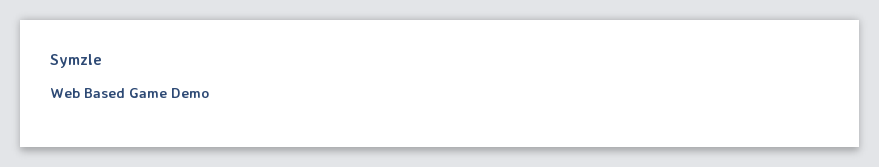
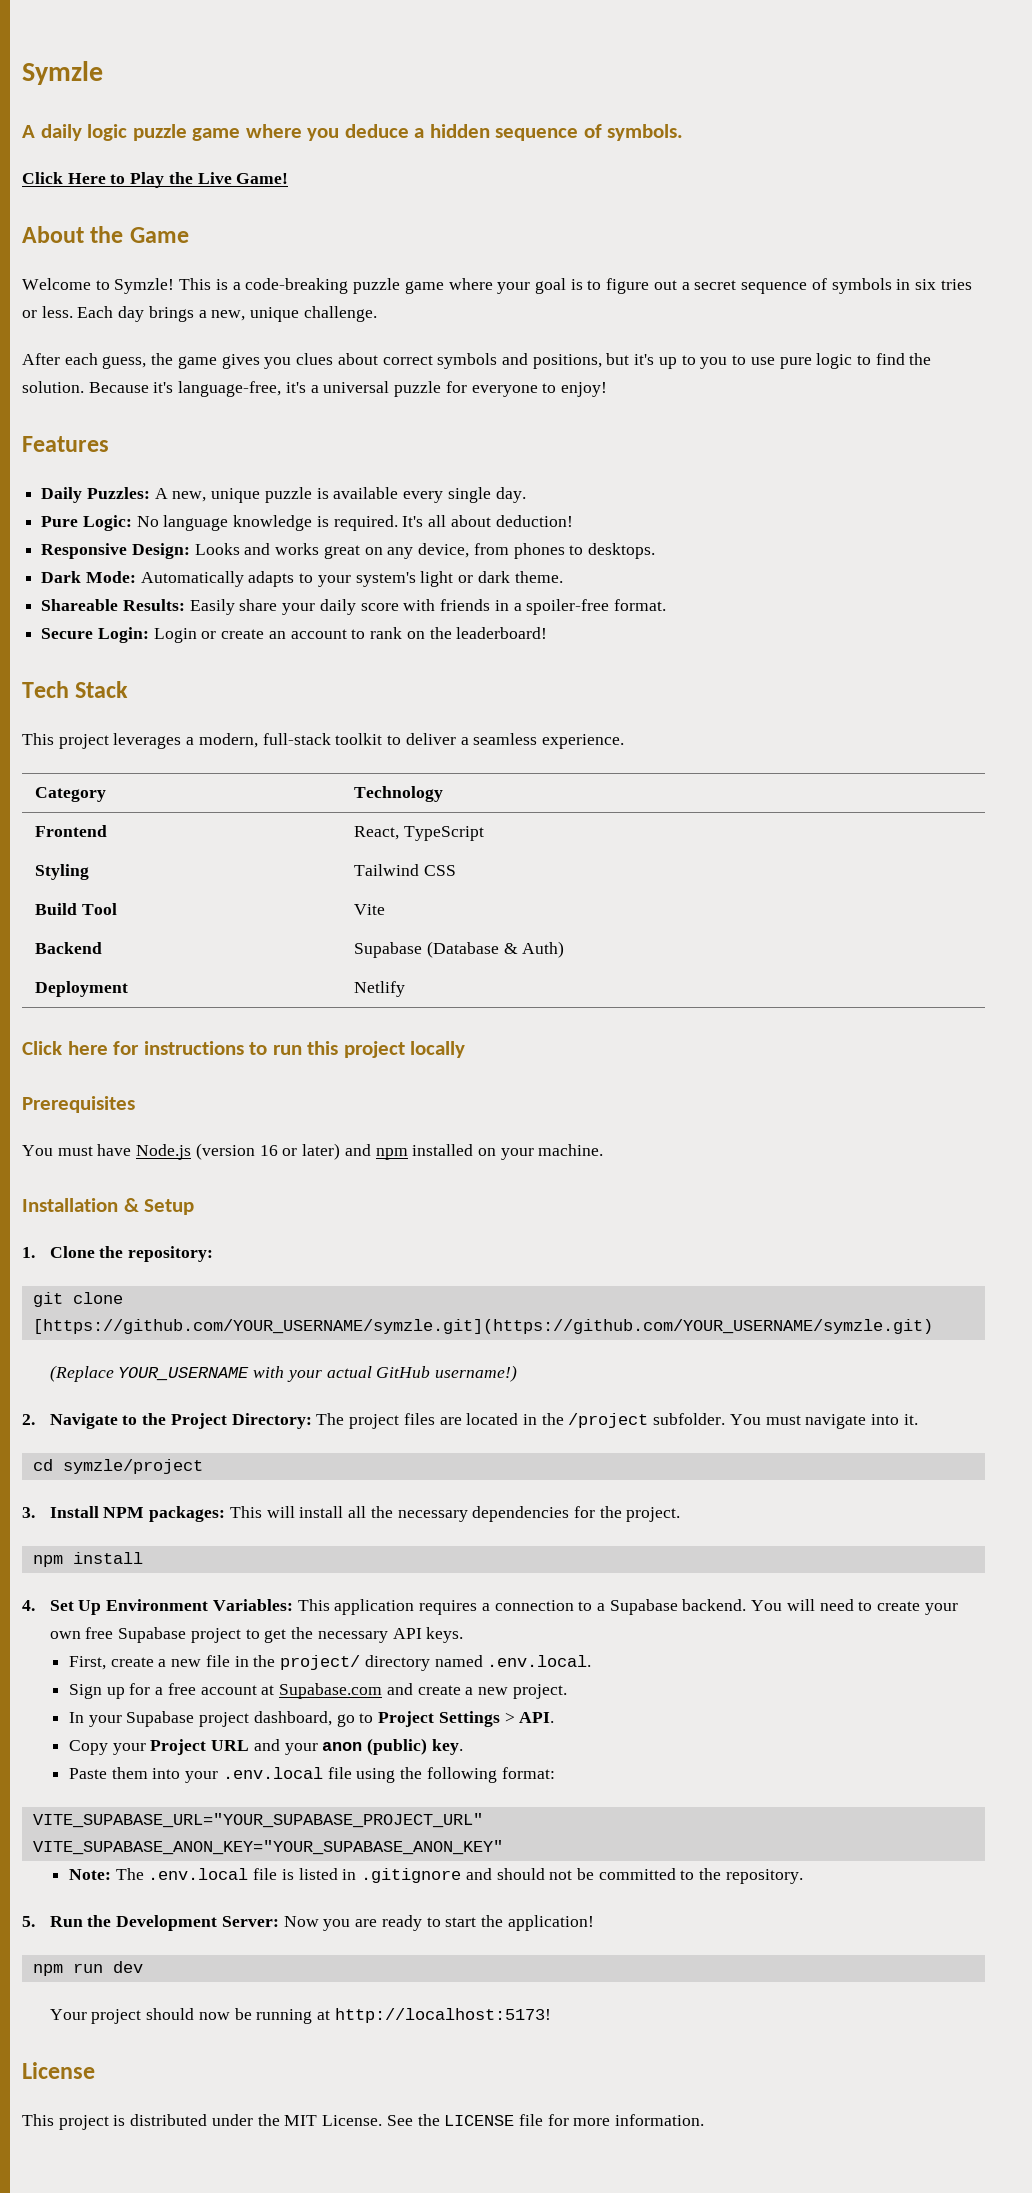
[50,88,209,98] Web Based Game Demo -> [22,124,684,141] [22,172,289,188] [22,226,189,243] [22,278,972,294] [22,306,377,322] [22,353,932,369] [22,381,607,397] [22,436,109,452] [41,487,526,503] [41,515,573,531] [41,543,655,559] [41,571,563,587] [41,599,666,615] [41,627,548,643] [22,681,129,698] [22,733,624,749] [35,787,107,802] [354,786,444,802] [35,825,108,837] [354,826,484,841] [35,864,90,880] [354,864,456,876] [35,903,117,915] [354,904,386,915] [35,942,103,954] [354,941,565,958] [35,981,129,997] [354,981,406,997] [22,1041,466,1058] [22,1096,135,1113] [22,1143,604,1160] [22,1198,195,1215] [22,1246,214,1262] [32,1292,123,1307] [32,1319,933,1334] [49,1365,518,1382] [22,1413,918,1429] [32,1459,203,1474] [22,1506,681,1522] [32,1552,143,1567] [22,1599,958,1615] [49,1627,464,1643] [68,1655,592,1671] [68,1683,567,1699] [68,1711,555,1727] [68,1738,463,1755] [68,1767,555,1783] [32,1813,483,1828] [32,1840,503,1855] [68,1868,803,1884] [22,1915,594,1931] [32,1961,143,1976] [49,2008,551,2024] [22,2062,95,2079] [22,2114,705,2130] A daily logic puzzle game where you deduce a hidden sequence of symbols. // Click Here to Play the Live Game! // About the Game // Welcome to Symzle! This is a code-breaking puzzle game where your goal is to figure out a secret sequence of symbols in six tries or less. Each day brings a new, unique challenge. // After each guess, the game gives you clues about correct symbols and positions, but it's up to you to use pure logic to find the solution. Because it's language-free, it's a universal puzzle for everyone to enjoy! // Features // Daily Puzzles: A new, unique puzzle is available every single day. // Pure Logic: No language knowledge is required. It's all about deduction! // Responsive Design: Looks and works great on any device, from phones to desktops. // Dark Mode: Automatically adapts to your system's light or dark theme. // Shareable Results: Easily share your daily score with friends in a spoiler-free format. // Secure Login: Login or create an account to rank on the leaderboard! // Tech Stack // This project leverages a modern, full-stack toolkit to deliver a seamless experience. // Category | Technology // Frontend | React, TypeScript // Styling | Tailwind CSS // Build Tool | Vite // Backend | Supabase (Database & Auth) // Deployment | Netlify // Click here for instructions to run this project locally // Prerequisites // You must have Node.js (version 16 or later) and npm installed on your machine. // Installation & Setup // 1. Clone the repository: // git clone [https://github.com/YOUR_USERNAME/symzle.git](https://github.com/YOUR_USERNAME/symzle.git) // (Replace YOUR_USERNAME with your actual GitHub username!) // 2. Navigate to the Project Directory: The project files are located in the /project subfolder. You must navigate into it. // cd symzle/project // 3. Install NPM packages: This will install all the necessary dependencies for the project. // npm install // 4. Set Up Environment Variables: This application requires a connection to a Supabase backend. You will need to create your own free Supabase project to get the necessary API keys. // First, create a new file in the project/ directory named .env.local. // Sign up for a free account at Supabase.com and create a new project. // In your Supabase project dashboard, go to Project Settings > API. // Copy your Project URL and your anon (public) key. // Paste them into your .env.local file using the following format: // VITE_SUPABASE_URL="YOUR_SUPABASE_PROJECT_URL" // VITE_SUPABASE_ANON_KEY="YOUR_SUPABASE_ANON_KEY" // Note: The .env.local file is listed in .gitignore and should not be committed to the repository. // 5. Run the Development Server: Now you are ready to start the application! // npm run dev // Your project should now be running at http://localhost:5173! // License // This project is distributed under the MIT License. See the LICENSE file for more information.

